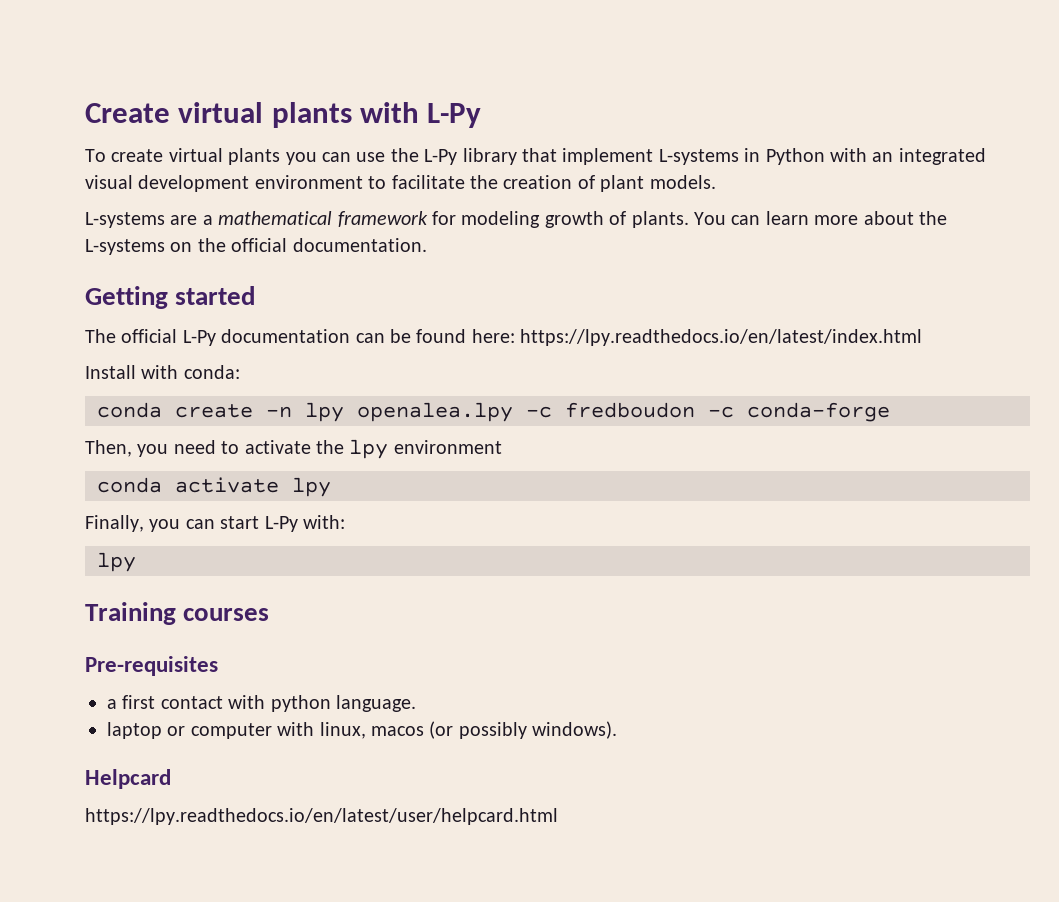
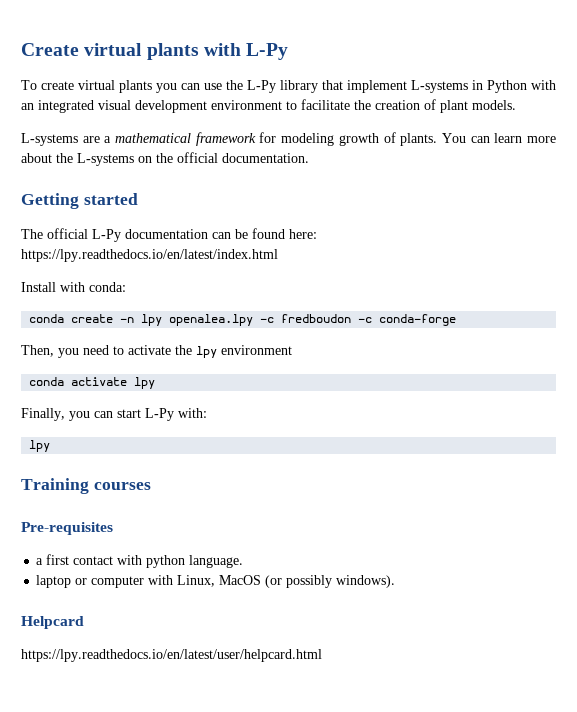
[319,722,424,739] linux, macos -> [177,575,262,587] Linux, MacOS

